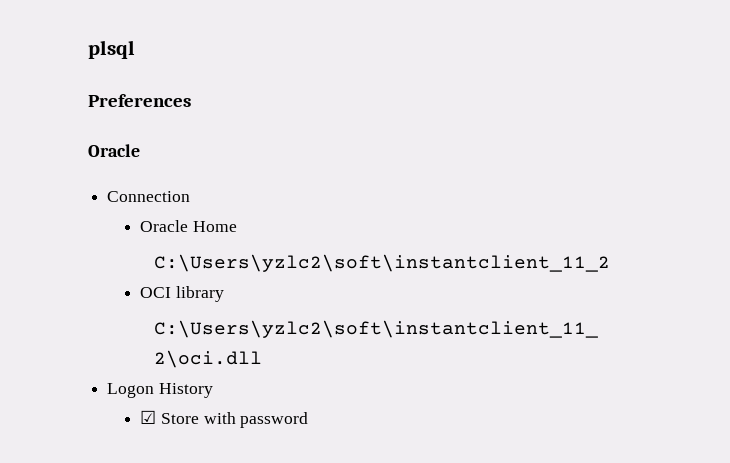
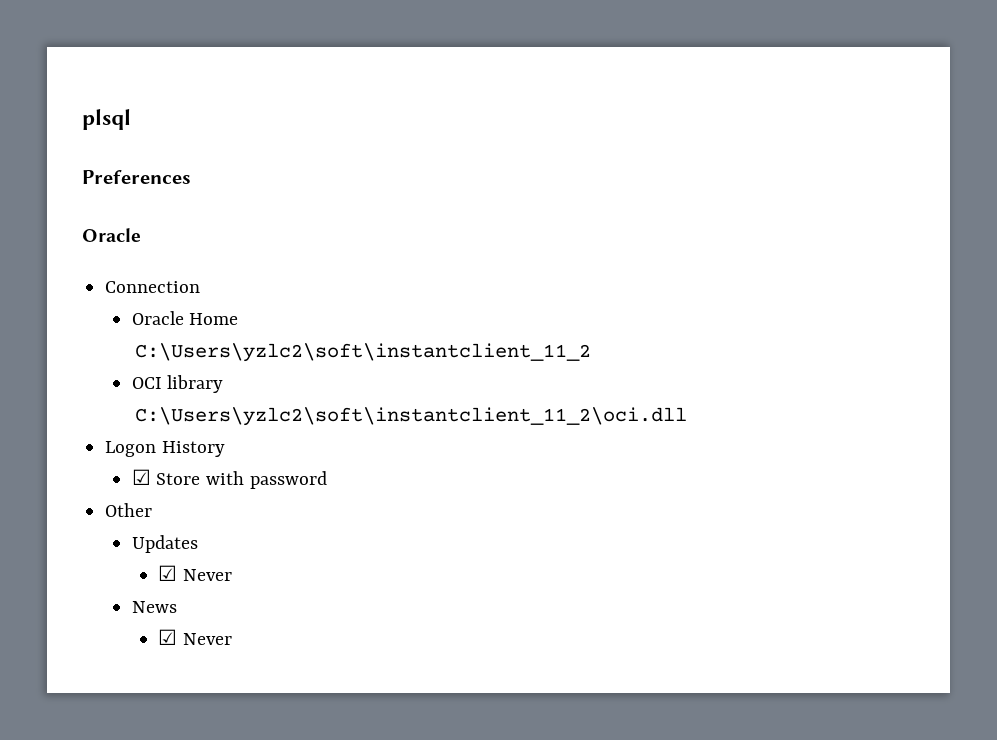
(309, 420) none -> [105,503,153,517] [131,535,198,553] [158,565,233,581] [131,601,177,613] [158,629,233,645] // Other // Updates // ☑ Never // News // ☑ Never

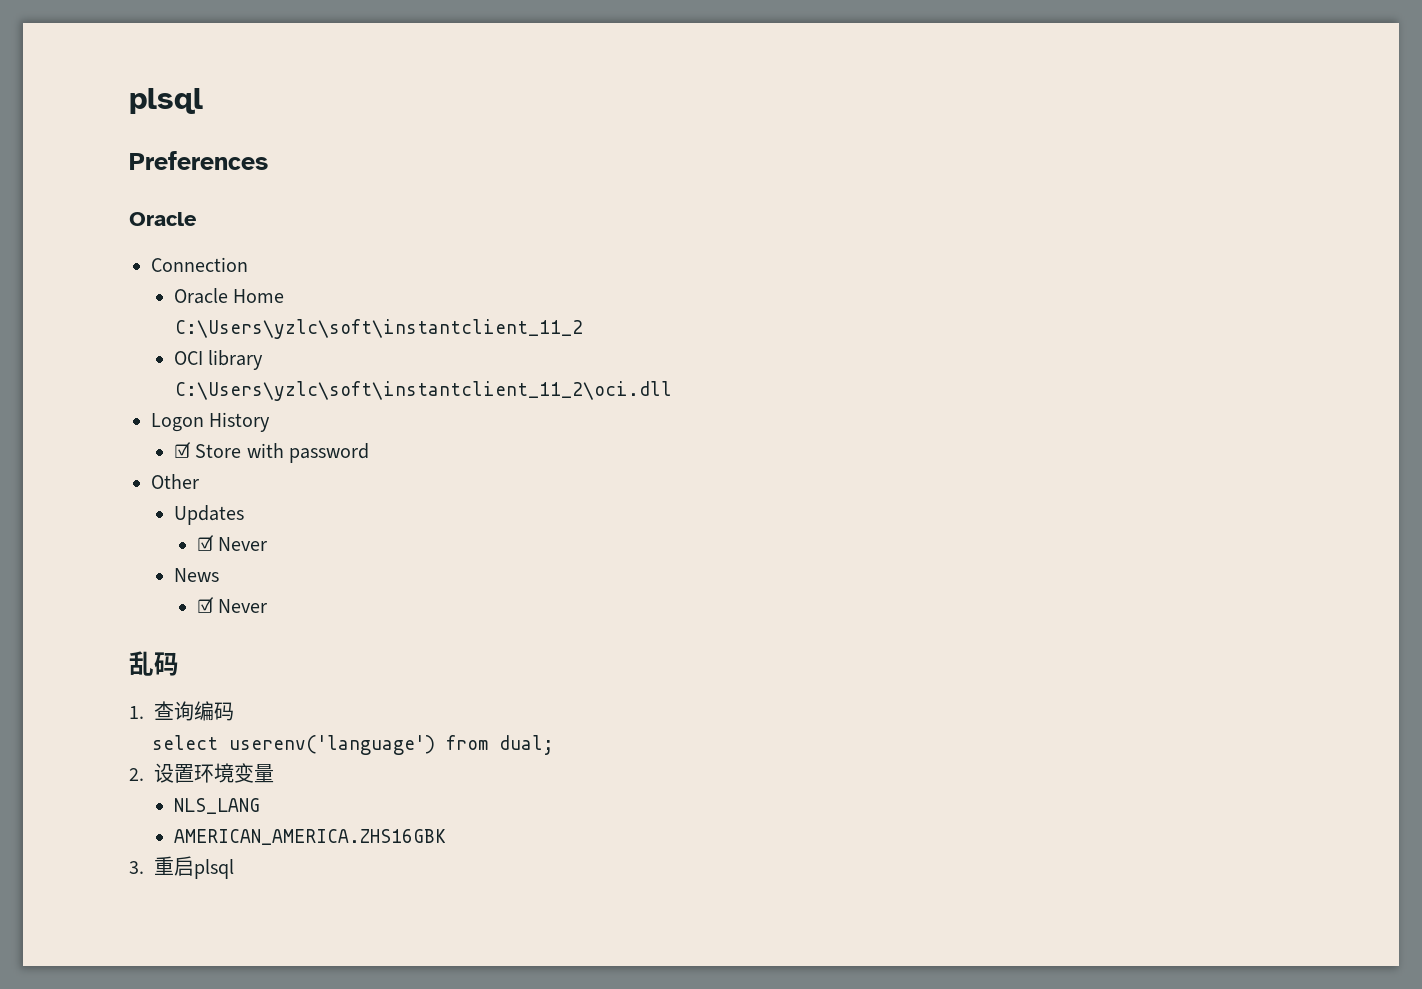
[135,343,592,362] C:\Users\yzlc2\soft\instantclient_11_2 -> [174,319,583,339] C:\Users\yzlc\soft\instantclient_11_2
[135,407,688,426] C:\Users\yzlc2\soft\instantclient_11_2\oci.dll -> [174,381,672,401] C:\Users\yzlc\soft\instantclient_11_2\oci.dll
(233, 639) none -> [129,651,179,676] [129,701,234,721] [151,735,554,755] [129,763,274,783] [173,798,260,814] [173,829,446,845] [129,856,234,879] // 乱码 // 1.查询编码 // select userenv('language') from dual; // 2.设置环境变量 // NLS_LANG // AMERICAN_AMERICA.ZHS16GBK // 3.重启plsql

